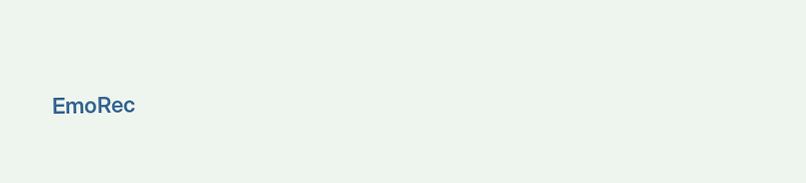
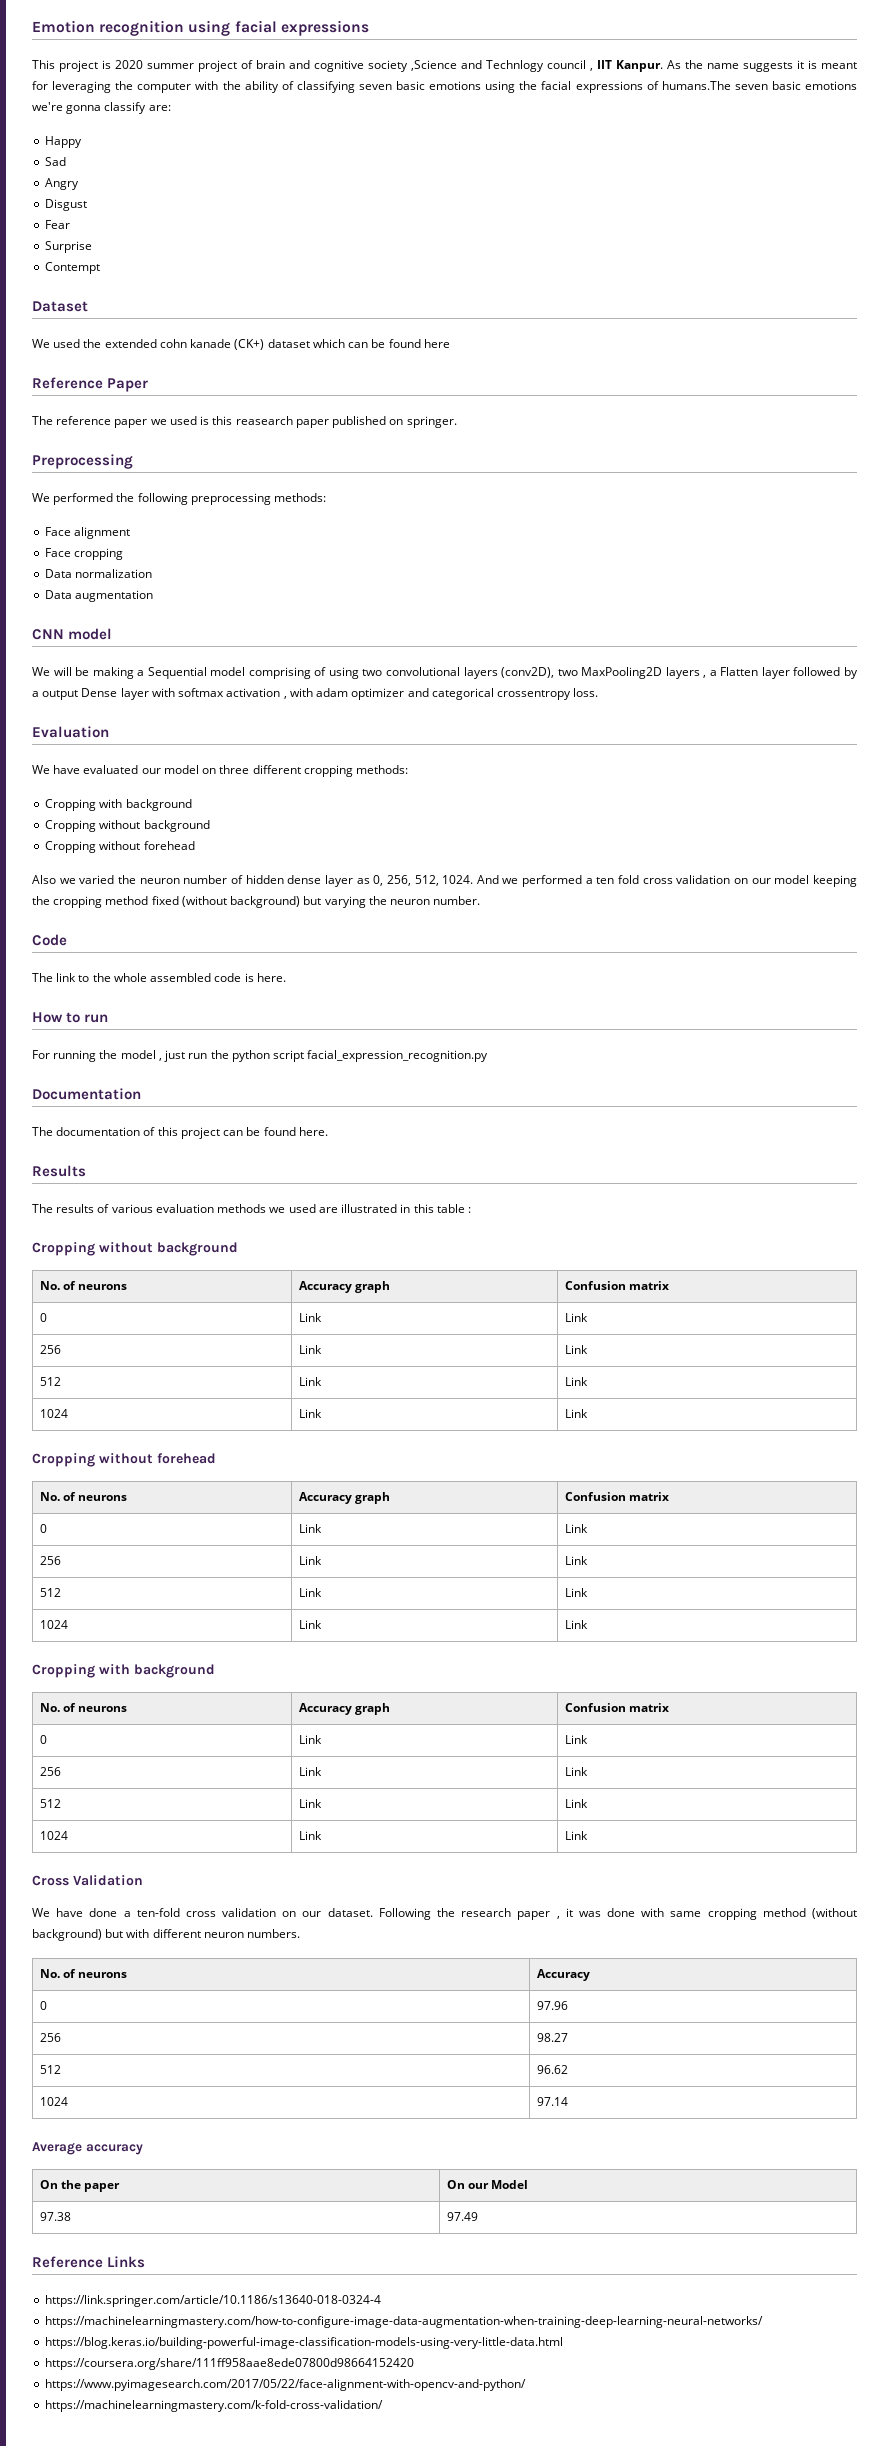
[52,96,136,114] EmoRec -> [32,20,369,36] [32,60,857,72] [32,81,858,93] [32,102,171,114] [45,136,83,148] [45,157,67,166] [45,178,80,190] [45,199,88,211] [45,220,71,229] [45,241,93,253] [45,262,101,274] [32,301,88,312] [32,339,450,350] [32,377,149,392] [32,416,457,428] [32,454,133,469] [32,493,327,505] [45,527,131,539] [45,548,124,560] [45,569,153,578] [45,590,154,602] [32,628,113,640] [32,667,858,679] [32,688,599,700] [32,726,109,738] [32,765,409,777] [45,799,192,811] [45,820,210,832] [45,841,195,853] [32,875,858,887] [32,896,481,908] [32,934,67,946] [32,973,286,982] [32,1012,109,1023] [32,1050,489,1062] [32,1088,141,1100] [32,1127,328,1139] [32,1165,86,1177] [32,1204,472,1213] [32,1242,238,1256] [39,1281,128,1290] [298,1281,390,1293] [564,1281,669,1290] [39,1313,47,1322] [298,1313,322,1322] [564,1313,588,1322] [39,1345,61,1354] [298,1345,322,1354] [564,1345,588,1354] [39,1377,61,1386] [298,1377,322,1386] [564,1377,588,1386] [39,1409,68,1418] [298,1409,322,1418] [564,1409,588,1418] [32,1453,216,1467] [39,1492,128,1501] [298,1492,390,1504] [564,1492,669,1501] [39,1524,47,1533] [298,1524,322,1533] [564,1524,588,1533] [39,1556,61,1565] [298,1556,322,1565] [564,1556,588,1565] [39,1588,61,1597] [298,1588,322,1597] [564,1588,588,1597] [39,1620,68,1629] [298,1620,322,1629] [564,1620,588,1629] [32,1664,215,1678] [39,1703,128,1712] [298,1703,390,1715] [564,1703,669,1712] [39,1735,47,1744] [298,1735,322,1744] [564,1735,588,1744] [39,1767,61,1776] [298,1767,322,1776] [564,1767,588,1776] [39,1799,61,1808] [298,1799,322,1808] [564,1799,588,1808] [39,1831,68,1840] [298,1831,322,1840] [564,1831,588,1840] [32,1875,143,1886] [32,1908,857,1920] [32,1929,301,1941] [39,1969,128,1978] [536,1969,590,1981] [39,2001,47,2010] [536,2001,568,2010] [39,2033,61,2042] [536,2033,568,2042] [39,2065,61,2074] [536,2065,568,2074] [39,2097,68,2106] [536,2097,568,2106] [32,2142,143,2155] [39,2180,121,2192] [446,2180,529,2189] [39,2212,71,2221] [446,2212,478,2221] [32,2256,146,2268] [45,2295,382,2307] [45,2316,764,2328] [45,2337,564,2349] [45,2358,415,2370] [45,2379,527,2391] [45,2400,384,2412] Emotion recognition using facial expressions // This project is 2020 summer project of brain and cognitive society ,Science and Technlogy council , IIT Kanpur. As the name suggests it is meant for leveraging the computer with the ability of classifying seven basic emotions using the facial expressions of humans.The seven basic emotions we're gonna classify are: // Happy // Sad // Angry // Disgust // Fear // Surprise // Contempt // Dataset // We used the extended cohn kanade (CK+) dataset which can be found here // Reference Paper // The reference paper we used is this reasearch paper published on springer. // Preprocessing // We performed the following preprocessing methods: // Face alignment // Face cropping // Data normalization // Data augmentation // CNN model // We will be making a Sequential model comprising of using two convolutional layers (conv2D), two MaxPooling2D layers , a Flatten layer followed by a output Dense layer with softmax activation , with adam optimizer and categorical crossentropy loss. // Evaluation // We have evaluated our model on three different cropping methods: // Cropping with background // Cropping without background // Cropping without forehead // Also we varied the neuron number of hidden dense layer as 0, 256, 512, 1024. And we performed a ten fold cross validation on our model keeping the cropping method fixed (without background) but varying the neuron number. // Code // The link to the whole assembled code is here. // How to run // For running the model , just run the python script facial_expression_recognition.py // Documentation // The documentation of this project can be found here. // Results // The results of various evaluation methods we used are illustrated in this table : // Cropping without background // No. of neurons | Accuracy graph | Confusion matrix // 0 | Link | Link // 256 | Link | Link // 512 | Link | Link // 1024 | Link | Link // Cropping without forehead // No. of neurons | Accuracy graph | Confusion matrix // 0 | Link | Link // 256 | Link | Link // 512 | Link | Link // 1024 | Link | Link // Cropping with background // No. of neurons | Accuracy graph | Confusion matrix // 0 | Link | Link // 256 | Link | Link // 512 | Link | Link // 1024 | Link | Link // Cross Validation // We have done a ten-fold cross validation on our dataset. Following the research paper , it was done with same cropping method (without background) but with different neuron numbers. // No. of neurons | Accuracy // 0 | 97.96 // 256 | 98.27 // 512 | 96.62 // 1024 | 97.14 // Average accuracy // On the paper | On our Model // 97.38 | 97.49 // Reference Links // https://link.springer.com/article/10.1186/s13640-018-0324-4 // https://machinelearningmastery.com/how-to-configure-image-data-augmentation-when-training-deep-learning-neural-networks/ // https://blog.keras.io/building-powerful-image-classification-models-using-very-little-data.html // https://coursera.org/share/111ff958aae8ede07800d98664152420 // https://www.pyimagesearch.com/2017/05/22/face-alignment-with-opencv-and-python/ // https://machinelearningmastery.com/k-fold-cross-validation/

